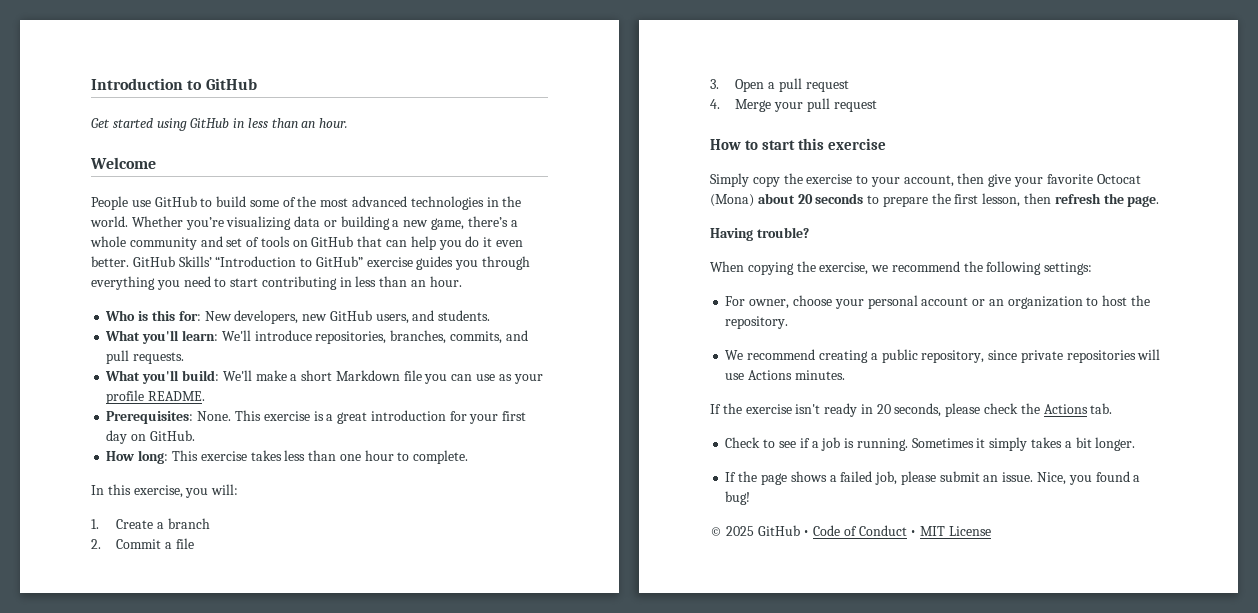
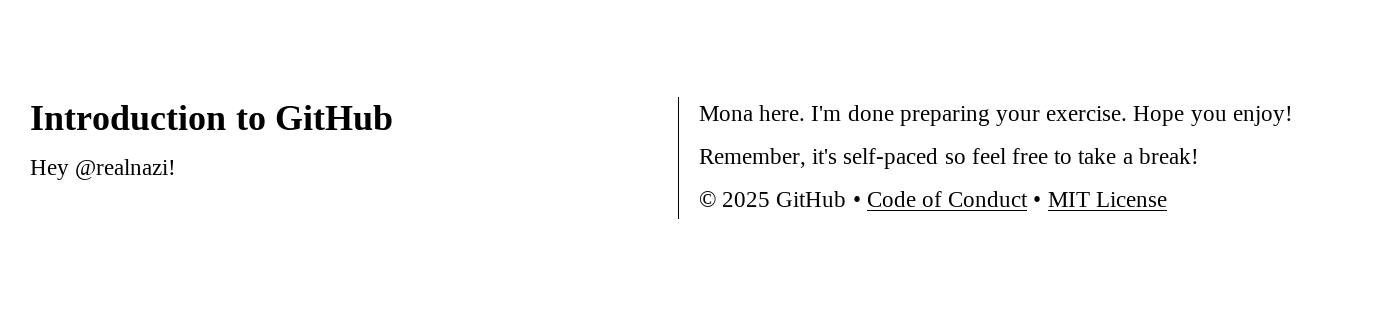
[91,118,349,131] [90,157,156,169] [91,196,522,210] [90,216,518,230] [90,236,523,250] [91,256,531,270] [91,276,462,290] [105,310,491,324] [105,330,528,344] [106,350,185,364] [105,370,543,384] [106,390,206,404] [106,410,527,424] [106,430,195,444] [106,450,469,464] [91,484,239,498] [91,518,210,529] [91,538,194,549] [710,78,849,92] [710,98,877,112] [710,138,886,150] [710,173,1141,187] [710,193,1160,207] [710,227,809,241] [710,261,1093,275] [725,295,1150,309] [725,316,789,329] [725,349,1161,363] [725,370,845,380] [710,403,1113,417] [725,437,1136,451] [725,471,1141,485] [725,491,751,505] Get started using GitHub in less than an hour. // Welcome // People use GitHub to build some of the most advanced technologies in the world. Whether you’re visualizing data or building a new game, there’s a whole community and set of tools on GitHub that can help you do it even better. GitHub Skills’ “Introduction to GitHub” exercise guides you through everything you need to start contributing in less than an hour. // Who is this for: New developers, new GitHub users, and students. // What you'll learn: We'll introduce repositories, branches, commits, and pull requests. // What you'll build: We'll make a short Markdown file you can use as your profile README. // Prerequisites: None. This exercise is a great introduction for your first day on GitHub. // How long: This exercise takes less than one hour to complete. // In this exercise, you will: // 1. Create a branch // 2. Commit a file // 3. Open a pull request // 4. Merge your pull request // How to start this exercise // Simply copy the exercise to your account, then give your favorite Octocat (Mona) about 20 seconds to prepare the first lesson, then refresh the page. // Having trouble? // When copying the exercise, we recommend the following settings: // For owner, choose your personal account or an organization to host the repository. // We recommend creating a public repository, since private repositories will use Actions minutes. // If the exercise isn't ready in 20 seconds, please check the Actions tab. // Check to see if a job is running. Sometimes it simply takes a bit longer. // If the page shows a failed job, please submit an issue. Nice, you found a bug! -> [30,159,177,180] [699,105,1293,126] [699,148,1199,169] Hey @realnazi! // Mona here. I'm done preparing your exercise. Hope you enjoy! // Remember, it's self-paced so feel free to take a break!

